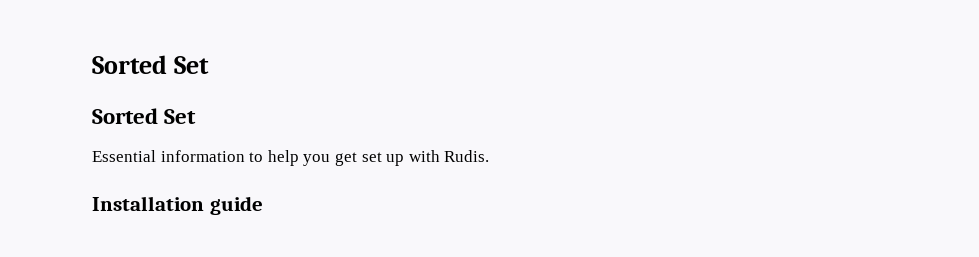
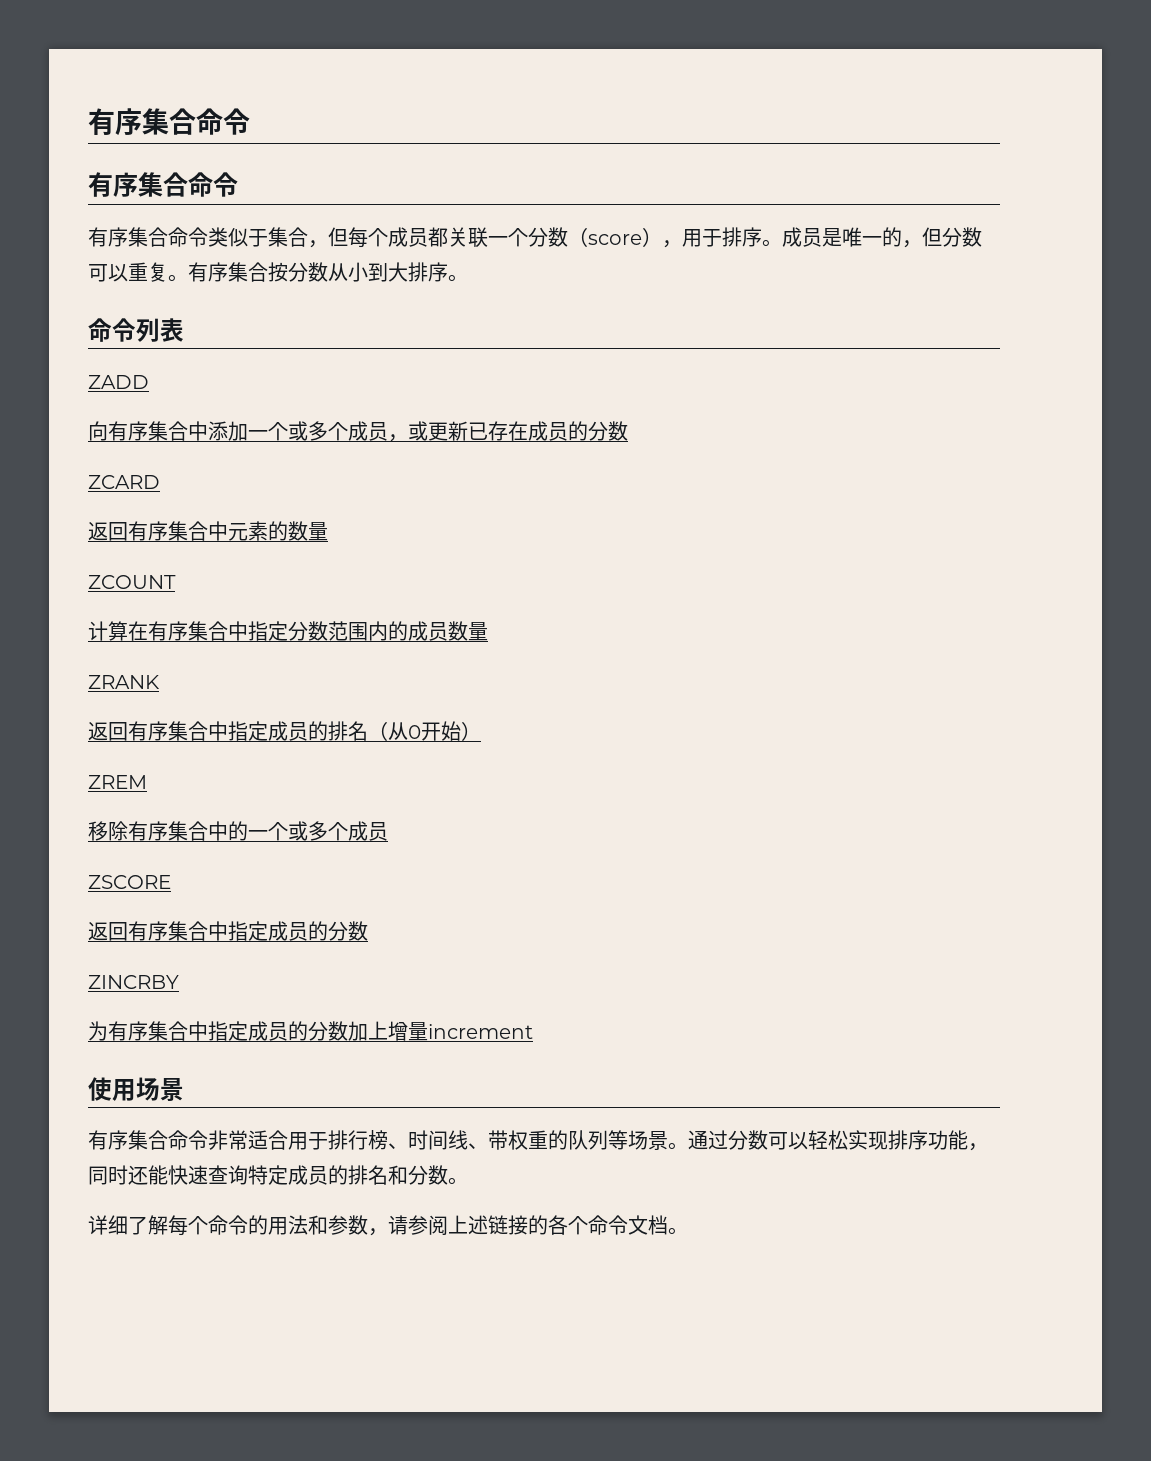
[92,55,209,74] [92,108,197,124] [92,150,490,166] [92,196,263,215] Sorted Set // Sorted Set // Essential information to help you get set up with Rudis. // Installation guide -> [88,108,250,136] [88,172,238,197] [88,227,982,248] [88,262,468,282] [88,318,184,342] [88,375,149,389] [88,421,628,442] [88,475,160,489] [88,521,328,541] [88,575,176,589] [88,621,488,641] [88,675,160,689] [88,721,481,741] [88,775,147,789] [88,821,388,841] [88,875,171,889] [88,921,368,941] [88,975,179,989] [88,1021,533,1041] [88,1077,184,1101] [88,1130,988,1151] [88,1165,468,1185] [88,1215,688,1236] 有序集合命令 // 有序集合命令 // 有序集合命令类似于集合，但每个成员都关联一个分数（score），用于排序。成员是唯一的，但分数可以重复。有序集合按分数从小到大排序。 // 命令列表 // ZADD // 向有序集合中添加一个或多个成员，或更新已存在成员的分数 // ZCARD // 返回有序集合中元素的数量 // ZCOUNT // 计算在有序集合中指定分数范围内的成员数量 // ZRANK // 返回有序集合中指定成员的排名（从0开始） // ZREM // 移除有序集合中的一个或多个成员 // ZSCORE // 返回有序集合中指定成员的分数 // ZINCRBY // 为有序集合中指定成员的分数加上增量increment // 使用场景 // 有序集合命令非常适合用于排行榜、时间线、带权重的队列等场景。通过分数可以轻松实现排序功能，同时还能快速查询特定成员的排名和分数。 // 详细了解每个命令的用法和参数，请参阅上述链接的各个命令文档。

